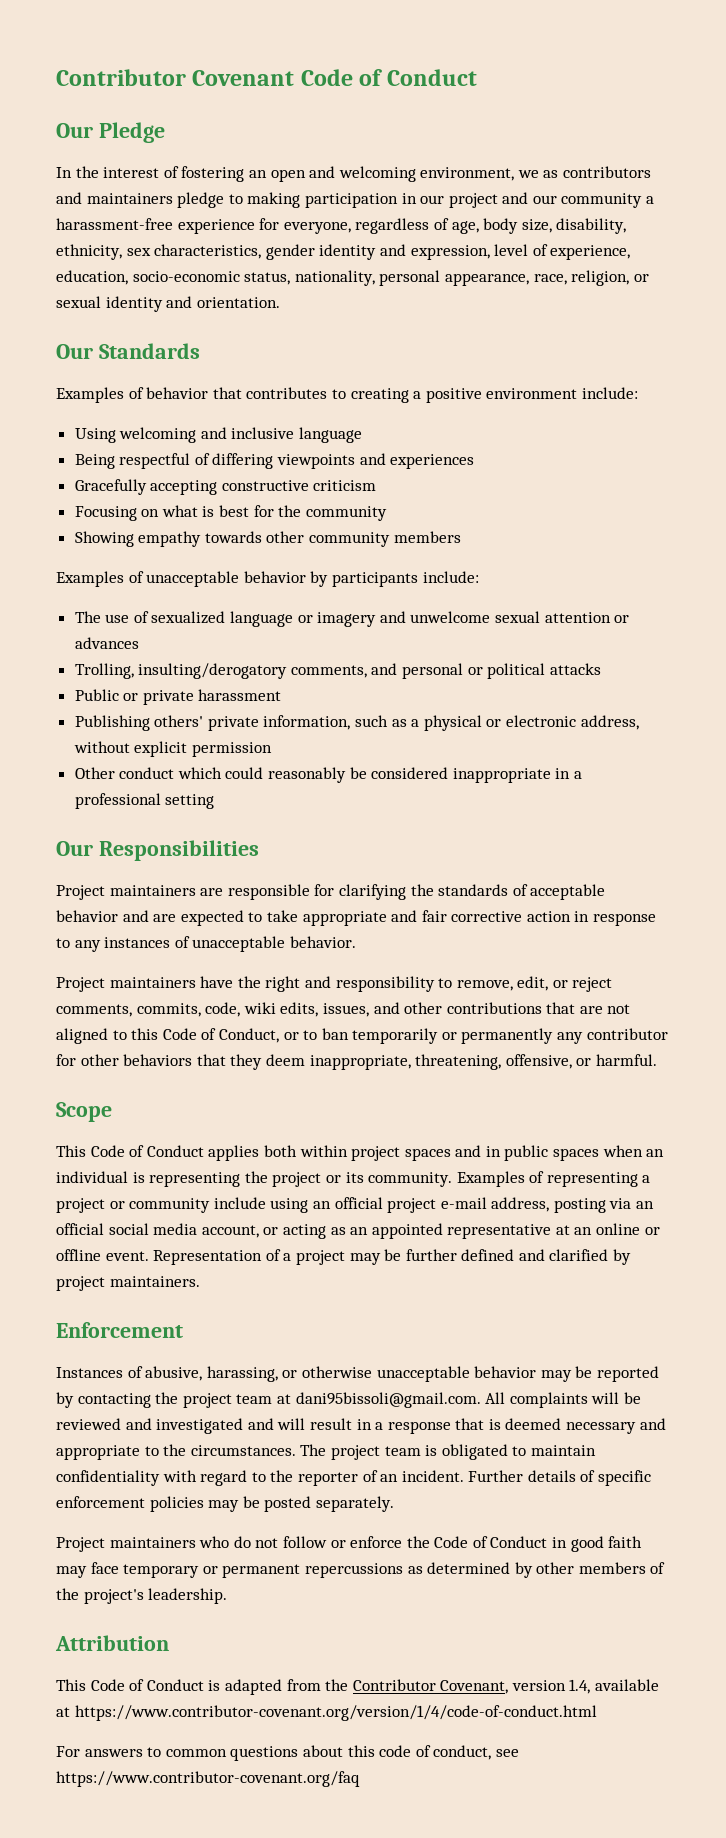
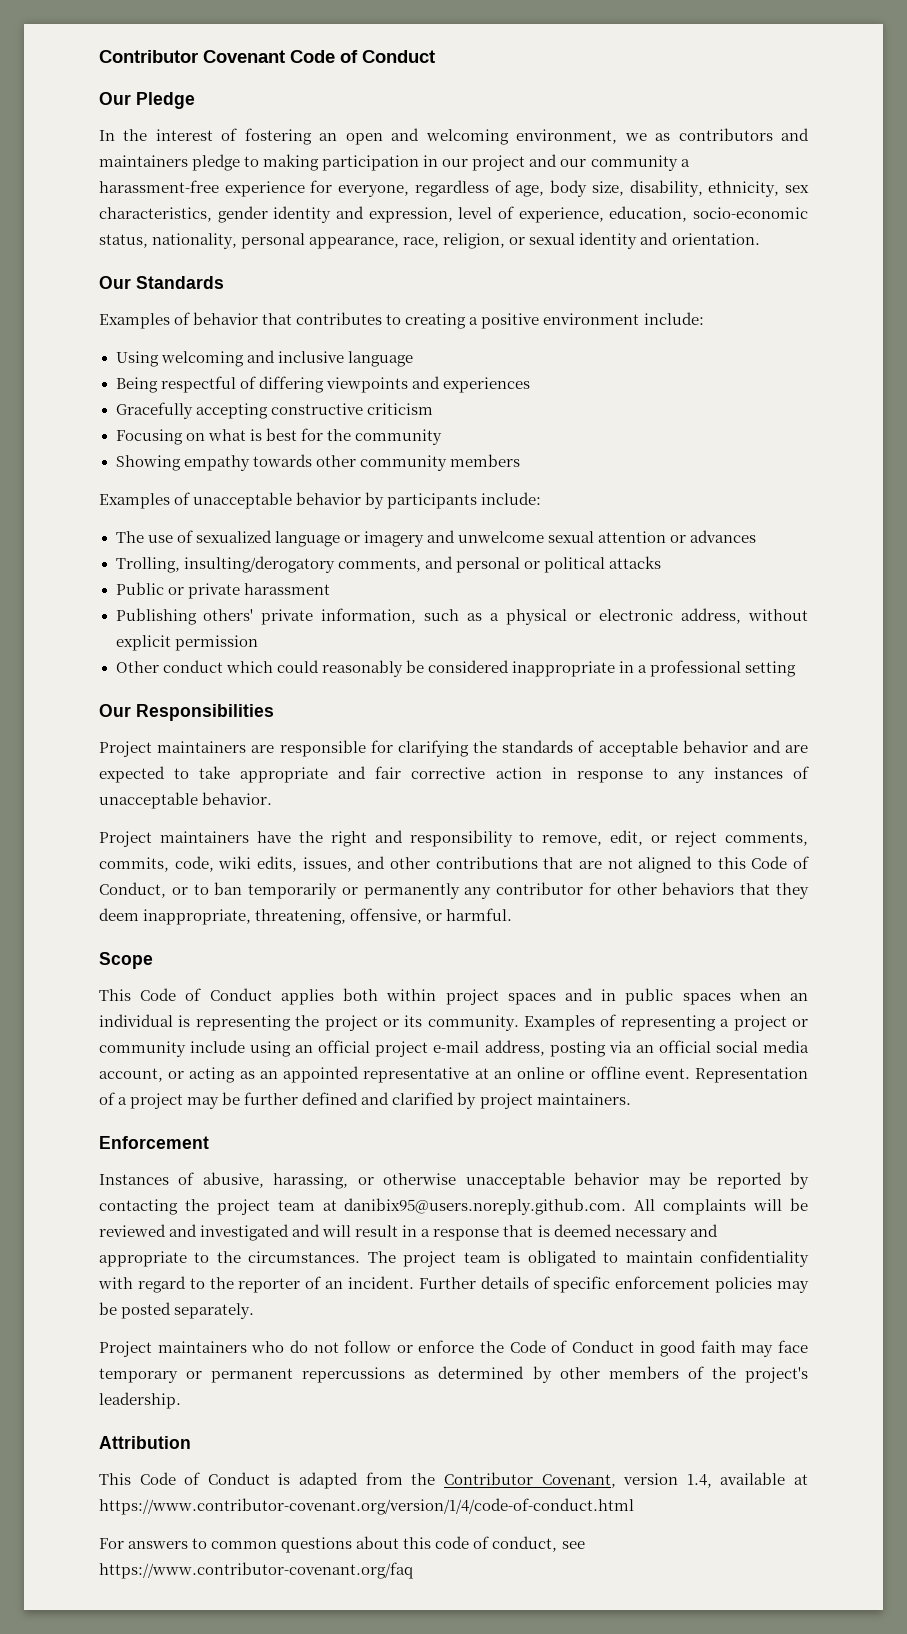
[295,1392,481,1408] dani95bissoli@gmail.com. -> [344,1198,627,1215] danibix95@users.noreply.github.com.

